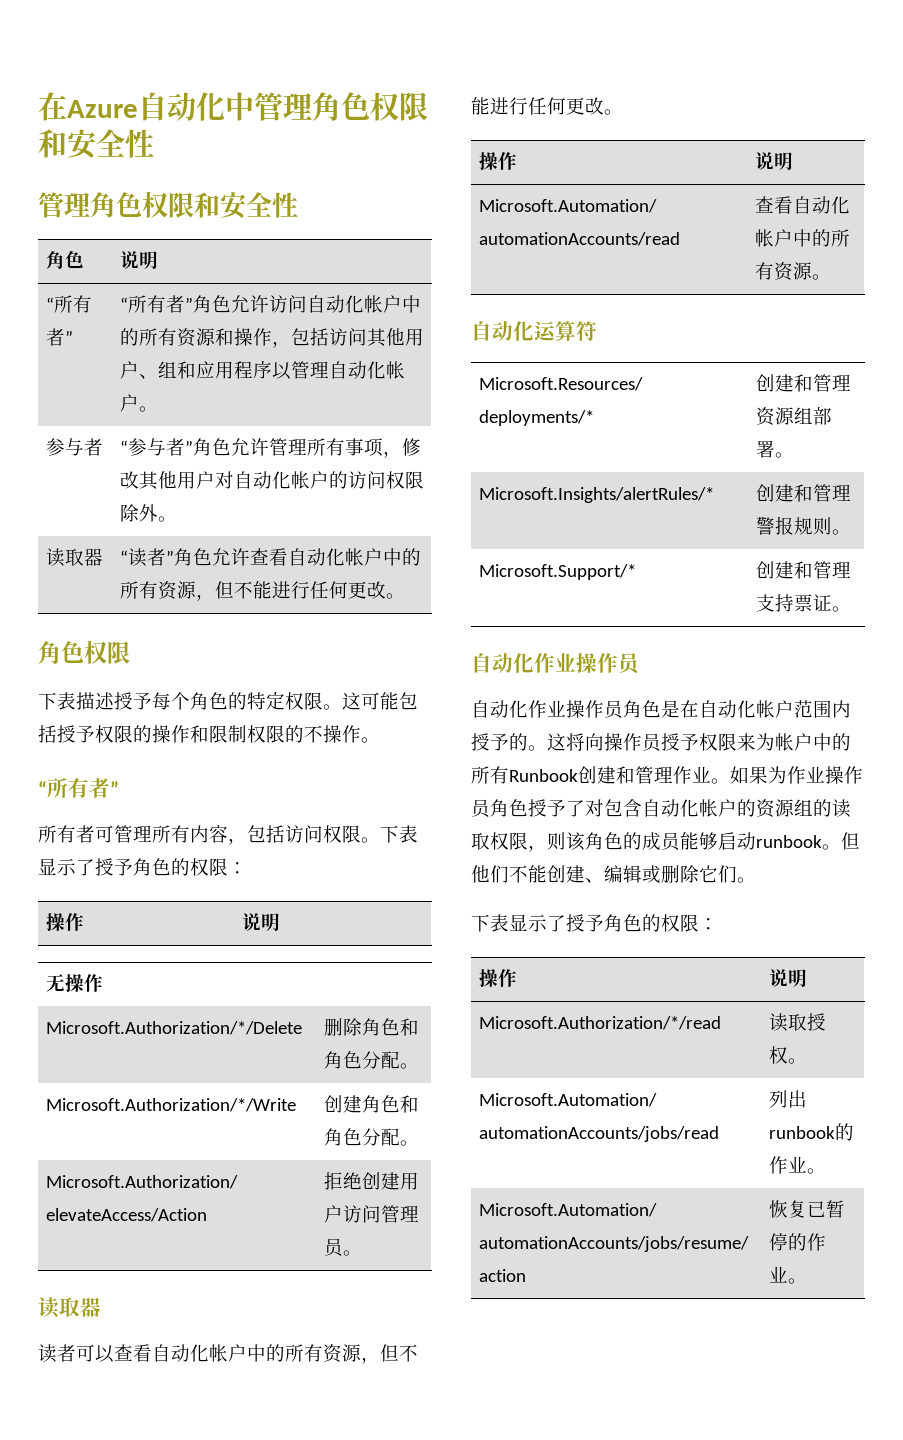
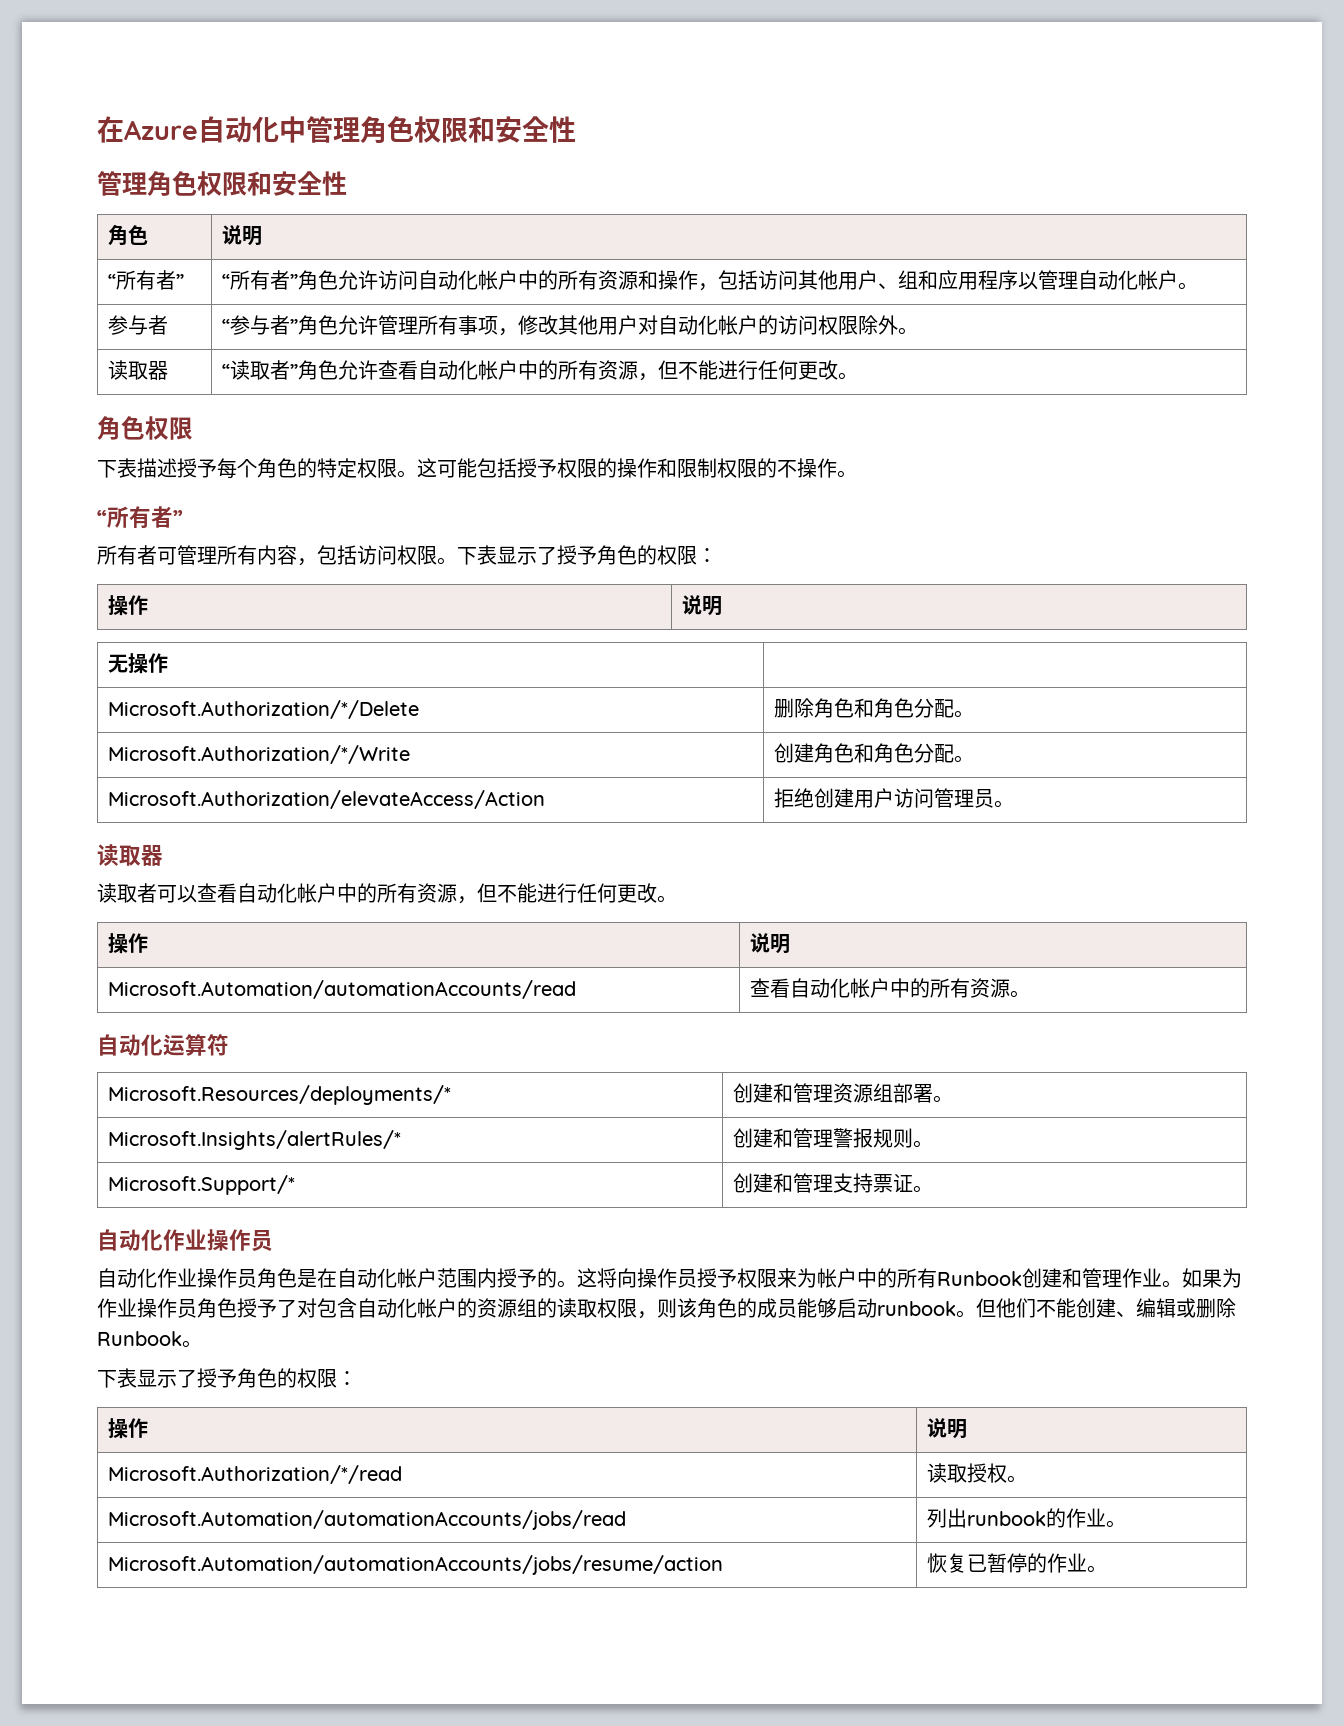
(147, 557) none -> [249,361,270,380] 取
(57, 1353) none -> [117,884,137,903] 取
[699,865,737,883] 它们 -> [97,1331,182,1346] Runbook

